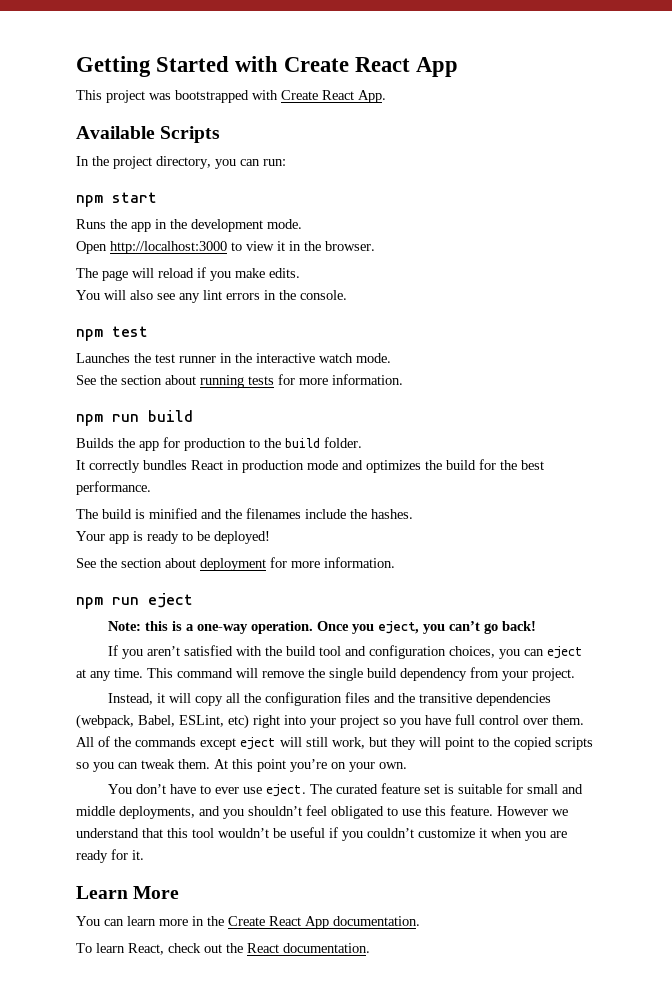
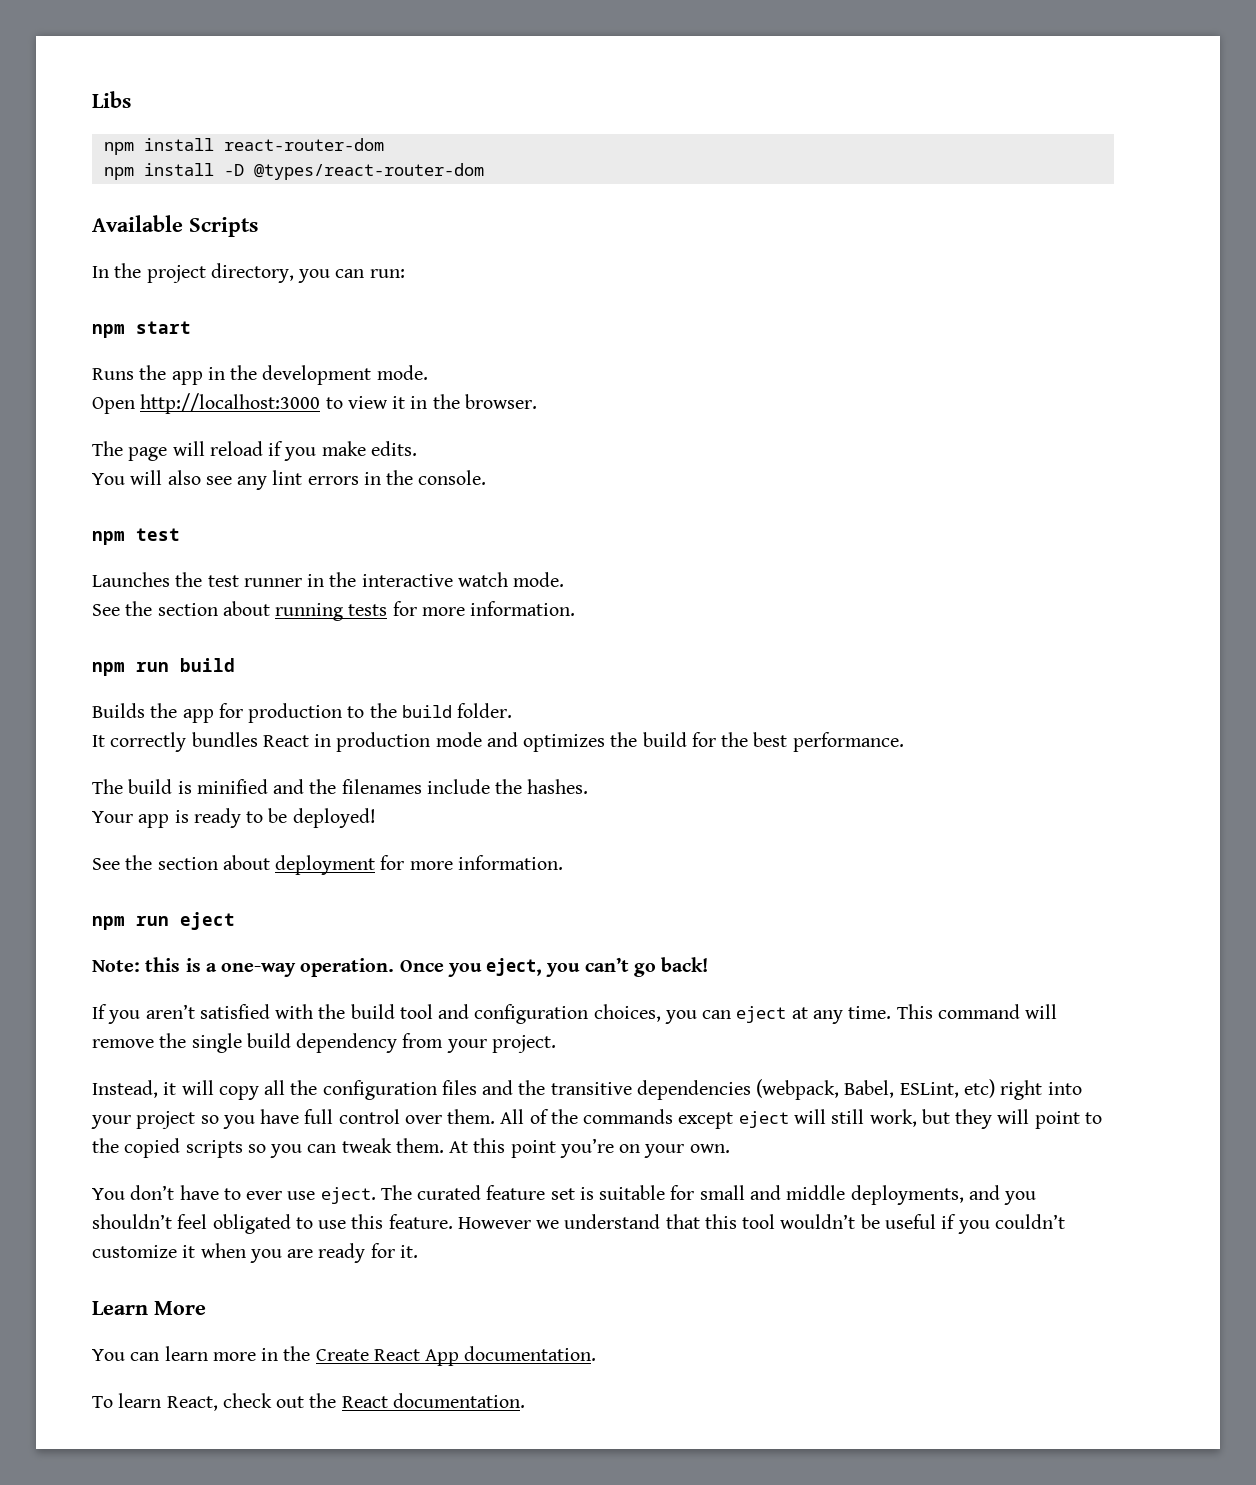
[76,56,459,77] [76,90,386,103] Getting Started with Create React App // This project was bootstrapped with Create React App. -> [92,91,131,108] [103,138,384,155] [103,163,484,180] Libs // npm install react-router-dom // npm install -D @types/react-router-dom

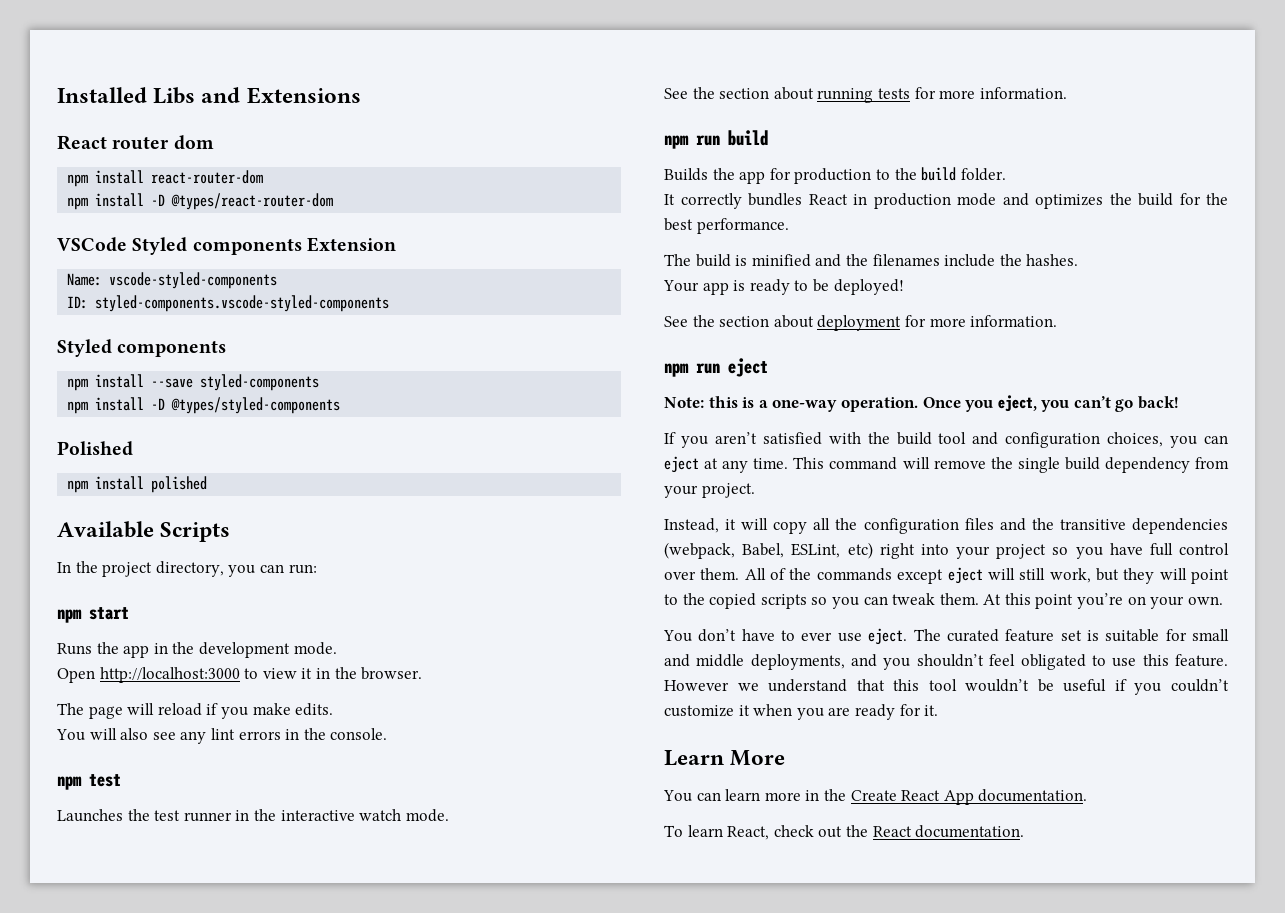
(92, 99) none -> [57,87,147,103] Installed
(131, 99) none -> [201,87,361,104] [57,135,214,150] and Extensions // React router dom
(484, 171) none -> [57,237,396,255] [67,272,278,289] [67,295,390,312] [57,339,227,357] [67,374,320,391] [67,397,341,414] [57,441,133,456] [67,476,208,493] // VSCode Styled components Extension // Name: vscode-styled-components // ID: styled-components.vscode-styled-components // Styled components // npm install --save styled-components // npm install -D @types/styled-components // Polished // npm install polished

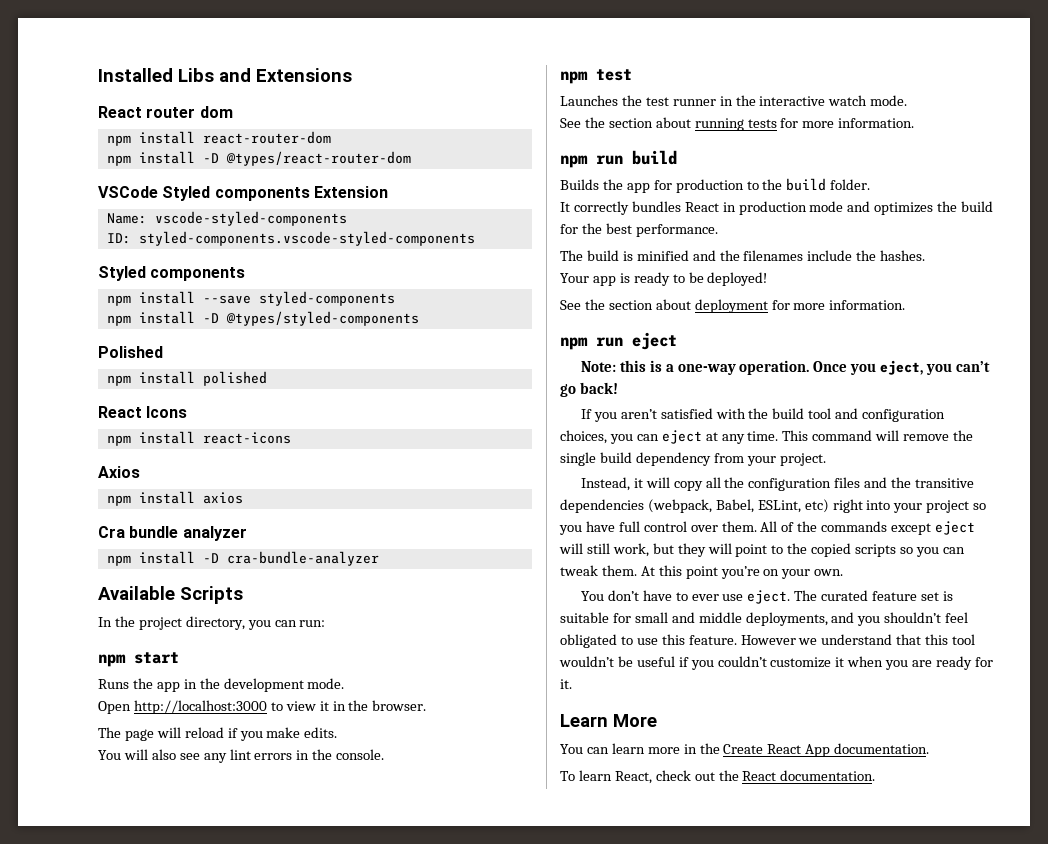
(208, 484) none -> [98,406,188,418] [106,431,291,446] [98,466,140,478] [106,491,243,506] [98,526,247,541] [106,551,379,566] // React Icons // npm install react-icons // Axios // npm install axios // Cra bundle analyzer // npm install -D cra-bundle-analyzer

